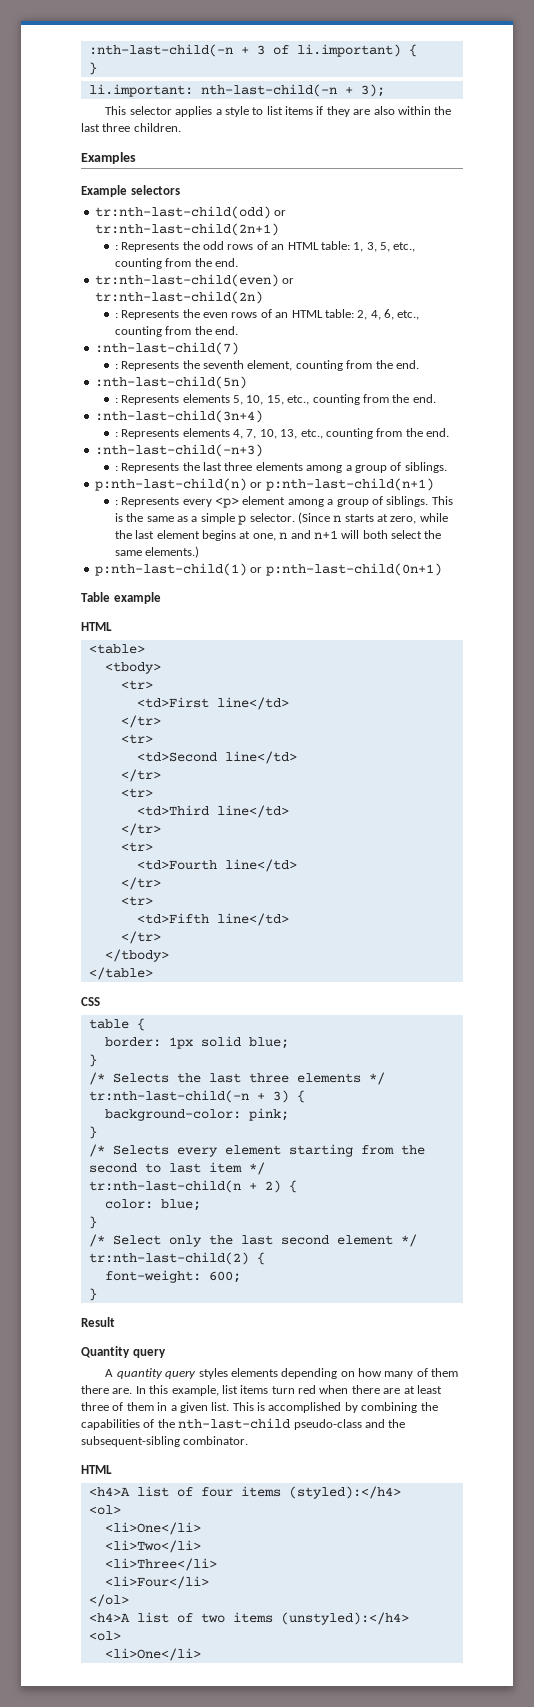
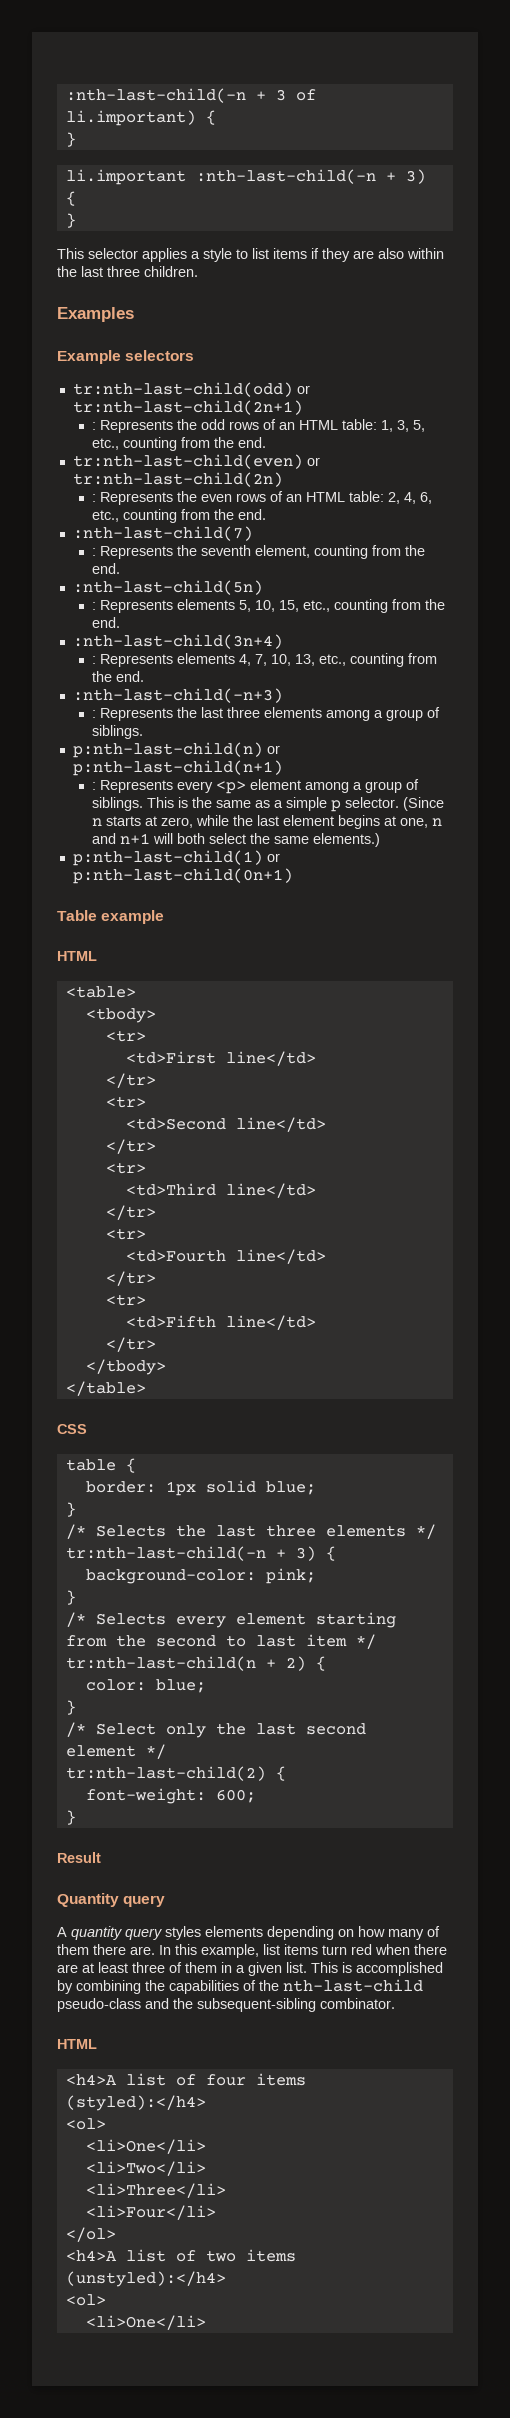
[88,84,385,97] li.important: nth-last-child(-n + 3); -> [65,169,426,185] [65,191,76,206] [65,213,76,228] li.important :nth-last-child(-n + 3) { // }

